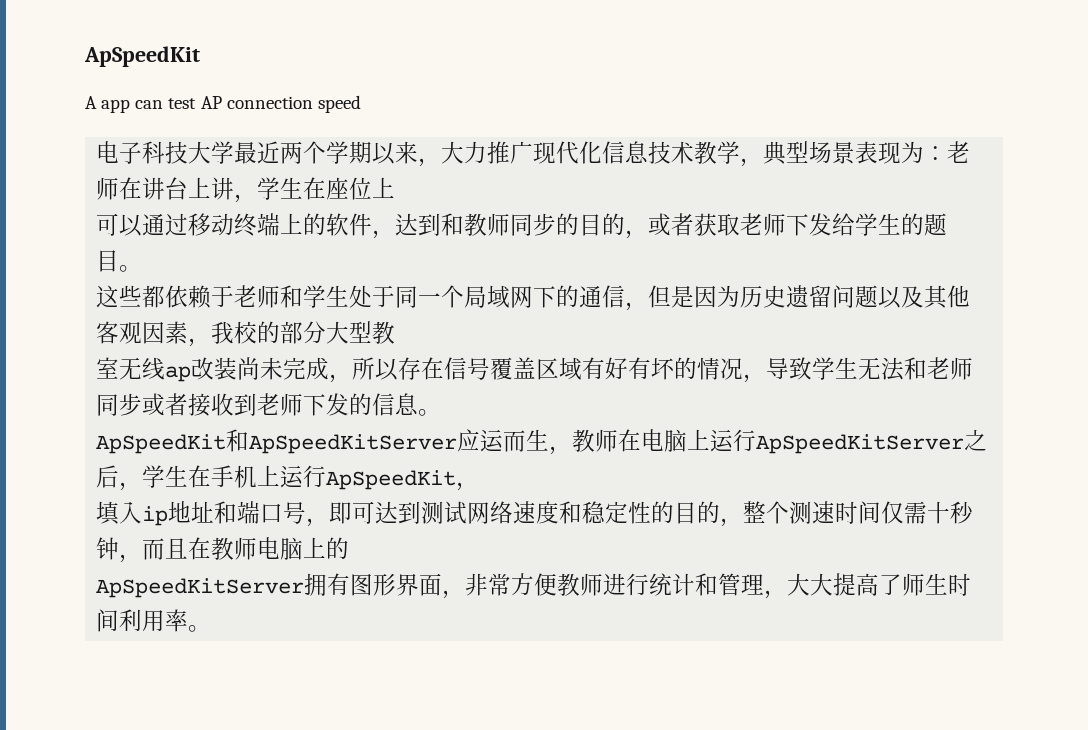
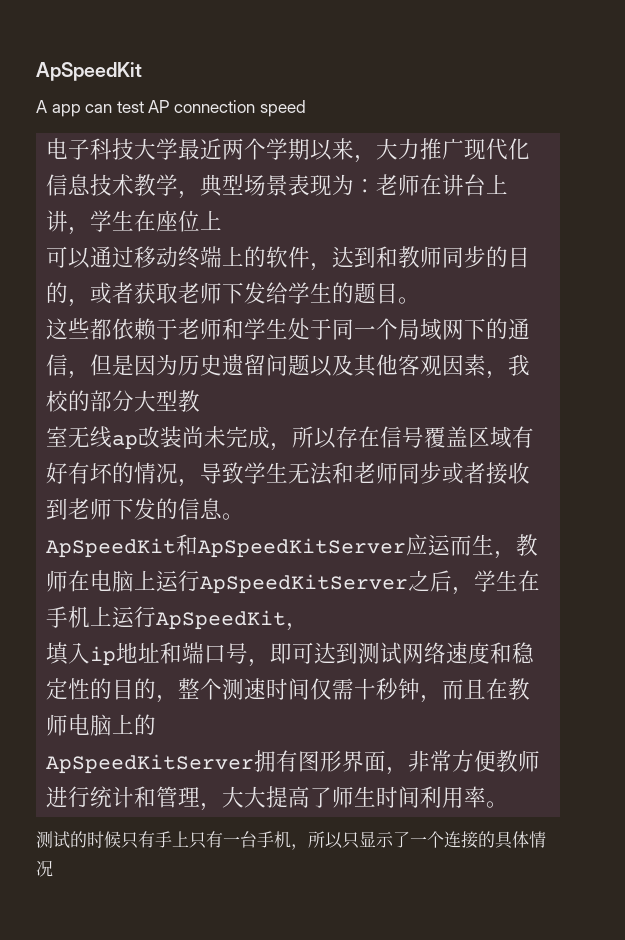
(212, 628) none -> [36,831,546,850] [36,860,53,877] // 测试的时候只有手上只有一台手机，所以只显示了一个连接的具体情况

